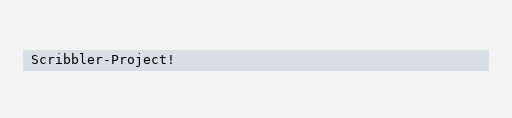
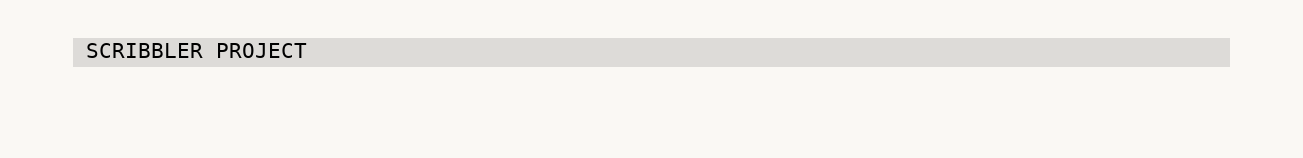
[31,53,176,67] Scribbler-Project! -> [85,43,307,58] SCRIBBLER PROJECT

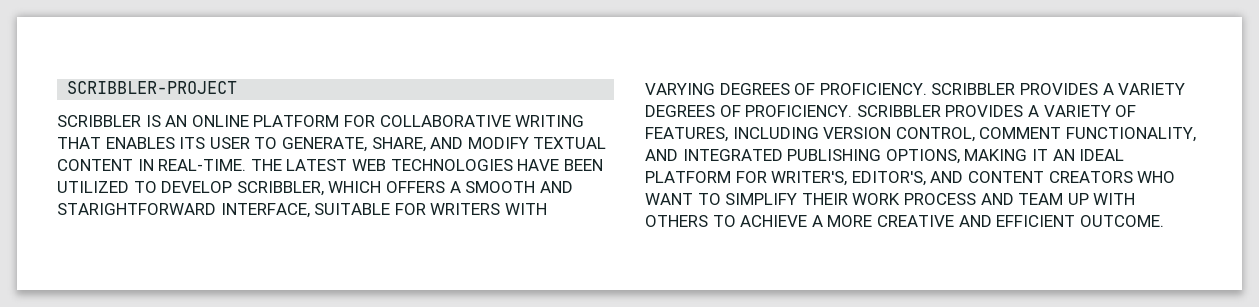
[85,43,307,58] SCRIBBLER PROJECT -> [67,81,238,94] [57,115,585,127] [57,137,607,152] [57,159,603,171] [57,181,573,196] [57,203,547,218] [645,83,1186,95] [645,105,1137,117] [645,127,1196,142] [645,149,1125,164] [645,171,1176,186] [645,193,1136,205] [645,215,1164,227] SCRIBBLER-PROJECT // SCRIBBLER IS AN ONLINE PLATFORM FOR COLLABORATIVE WRITING THAT ENABLES ITS USER TO GENERATE, SHARE, AND MODIFY TEXTUAL CONTENT IN REAL-TIME. THE LATEST WEB TECHNOLOGIES HAVE BEEN UTILIZED TO DEVELOP SCRIBBLER, WHICH OFFERS A SMOOTH AND STARIGHTFORWARD INTERFACE, SUITABLE FOR WRITERS WITH VARYING DEGREES OF PROFICIENCY. SCRIBBLER PROVIDES A VARIETY DEGREES OF PROFICIENCY. SCRIBBLER PROVIDES A VARIETY OF FEATURES, INCLUDING VERSION CONTROL, COMMENT FUNCTIONALITY, AND INTEGRATED PUBLISHING OPTIONS, MAKING IT AN IDEAL PLATFORM FOR WRITER'S, EDITOR'S, AND CONTENT CREATORS WHO WANT TO SIMPLIFY THEIR WORK PROCESS AND TEAM UP WITH OTHERS TO ACHIEVE A MORE CREATIVE AND EFFICIENT OUTCOME.

